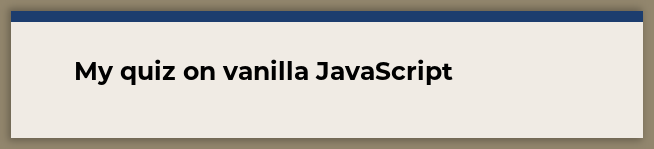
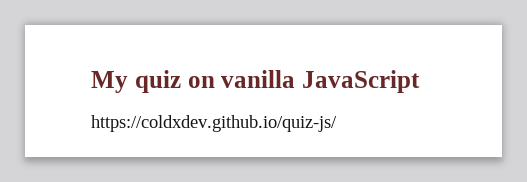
(453, 72) none -> [91,115,337,132] // https://coldxdev.github.io/quiz-js/

